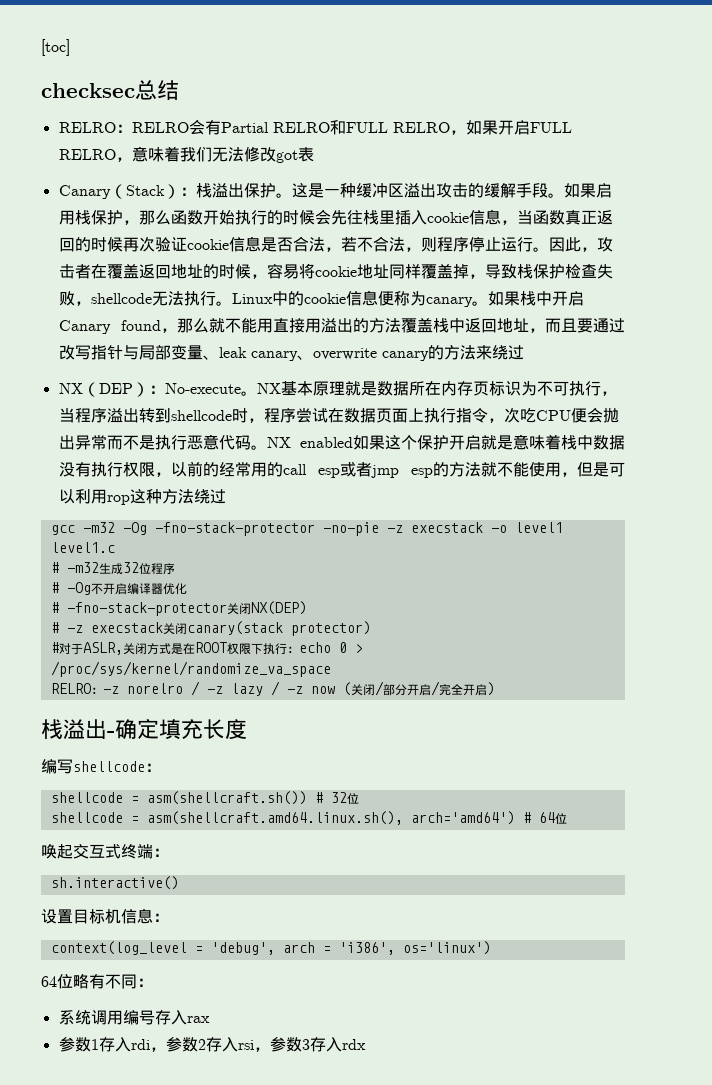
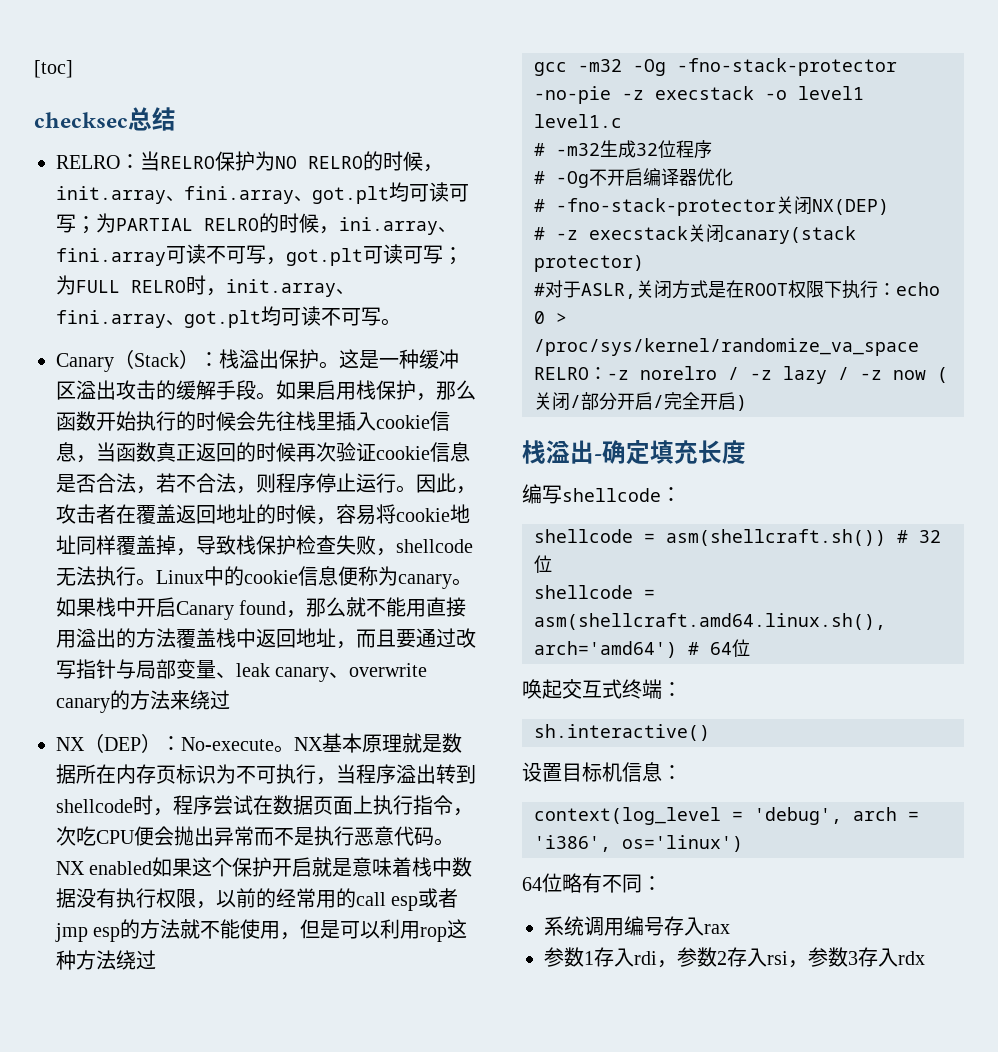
[131,119,572,135] [58,146,314,163] RELRO会有Partial RELRO和FULL RELRO，如果开启FULL RELRO，意味着我们无法修改got表 -> [140,151,443,172] [56,182,469,204] [56,213,456,235] [56,244,463,266] [56,275,354,297] [56,306,401,328] 当RELRO保护为NO RELRO的时候，init.array、fini.array、got.plt均可读可写；为PARTIAL RELRO的时候，ini.array、fini.array可读不可写，got.plt可读可写；为FULL RELRO时，init.array、fini.array、got.plt均可读不可写。

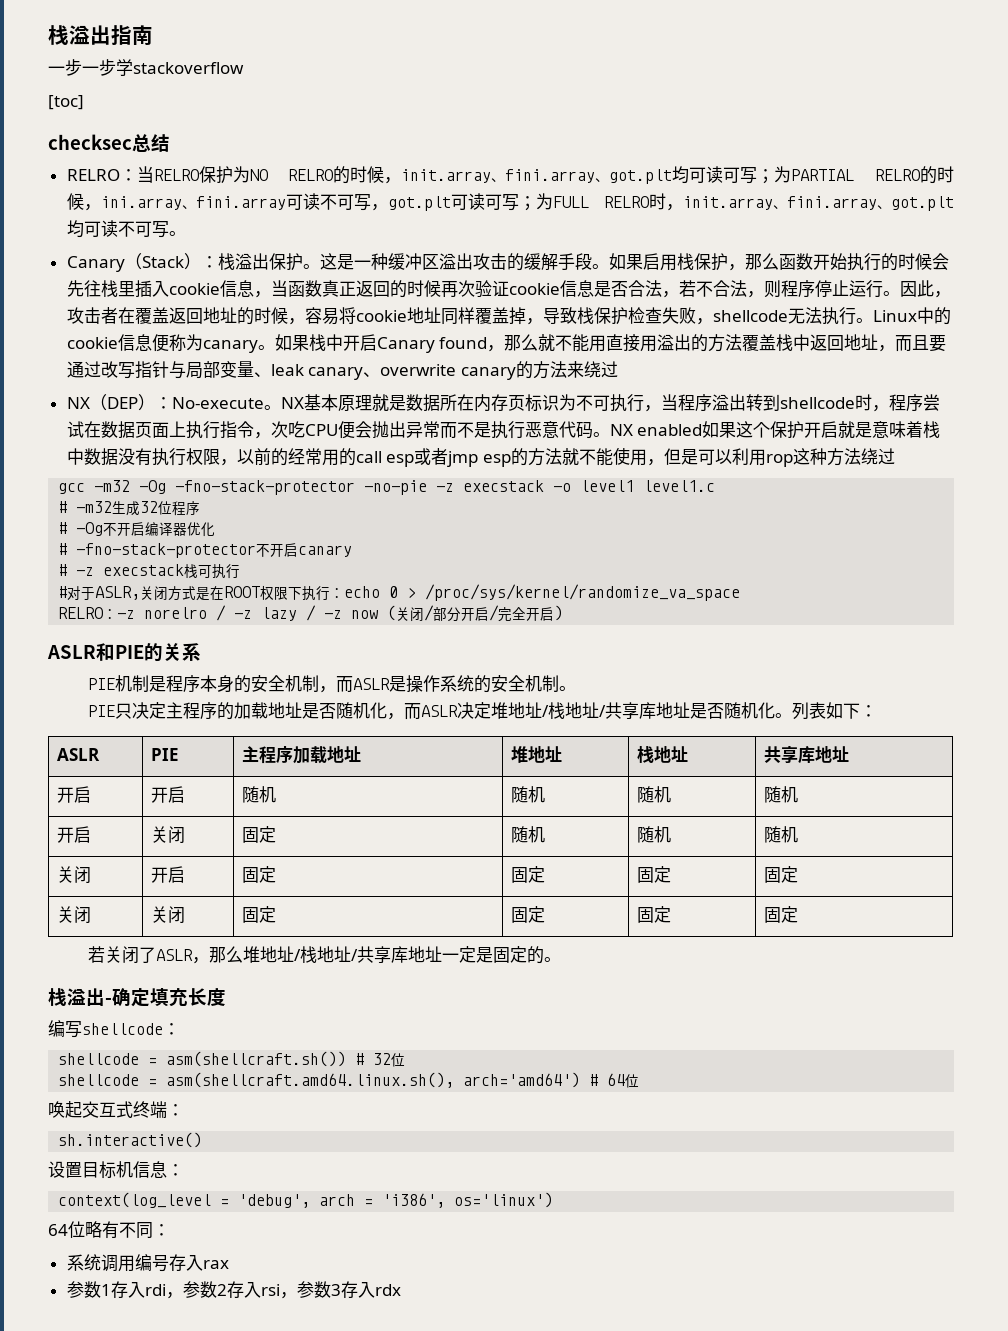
(34, 69) none -> [48,25,153,45] [48,59,244,76] 栈溢出指南 // 一步一步学stackoverflow //
[776,196,889,215] 关闭NX(DEP) -> [256,543,353,557] 不开启canary
[688,224,856,244] [534,255,644,272] 关闭canary(stack protector) -> [184,564,241,579] 栈可执行
(747, 403) none -> [47,643,201,662] [87,675,576,693] [87,702,877,720] [56,748,100,761] [150,748,179,761] [241,746,361,764] [510,746,562,763] [636,746,688,763] [763,746,849,764] [56,786,91,803] [150,786,185,803] [241,786,276,803] [510,786,545,803] [636,786,671,803] [763,786,798,803] [56,826,91,843] [150,826,185,844] [241,826,276,843] [510,826,545,843] [636,826,671,843] [763,826,798,843] [56,866,91,884] [150,866,185,883] [241,866,276,883] [510,866,545,883] [636,866,671,883] [763,866,798,883] [56,906,91,924] [150,906,185,924] [241,906,276,923] [510,906,545,923] [636,906,671,923] [763,906,798,923] [87,946,561,964] // ASLR和PIE的关系 // PIE机制是程序本身的安全机制，而ASLR是操作系统的安全机制。 // PIE只决定主程序的加载地址是否随机化，而ASLR决定堆地址/栈地址/共享库地址是否随机化。列表如下： // ASLR | PIE | 主程序加载地址 | 堆地址 | 栈地址 | 共享库地址 // 开启 | 开启 | 随机 | 随机 | 随机 | 随机 // 开启 | 关闭 | 固定 | 随机 | 随机 | 随机 // 关闭 | 开启 | 固定 | 固定 | 固定 | 固定 // 关闭 | 关闭 | 固定 | 固定 | 固定 | 固定 // 若关闭了ASLR，那么堆地址/栈地址/共享库地址一定是固定的。

